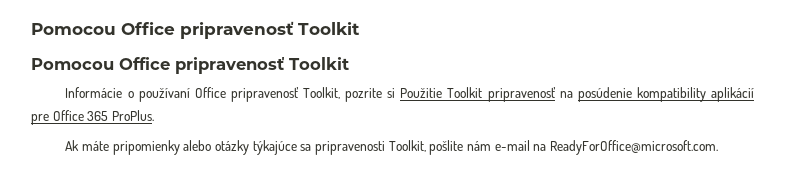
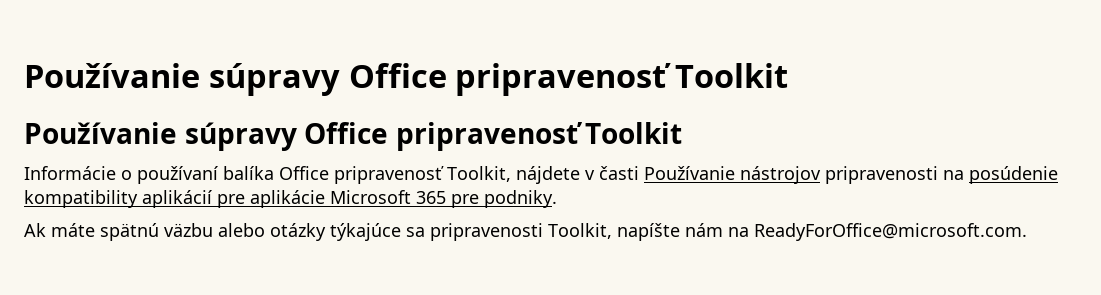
[31,21,360,39] [31,58,114,70] Pomocou Office pripravenosť Toolkit // Pomocou -> [24,63,789,96] [24,122,297,151] Používanie súpravy Office pripravenosť Toolkit // Používanie súpravy
(190, 95) none -> [223,166,274,180] balíka
[345,87,556,102] pozrite si Použitie Toolkit pripravenosť -> [516,166,938,184] nájdete v časti Používanie nástrojov pripravenosti
[52,110,154,121] Office 365 ProPlus. -> [250,190,557,208] aplikácie Microsoft 365 pre podniky.
[112,140,180,155] pripomienky -> [100,223,213,241] spätnú väzbu
[429,140,530,155] pošlite nám e-mail -> [617,223,723,241] napíšte nám

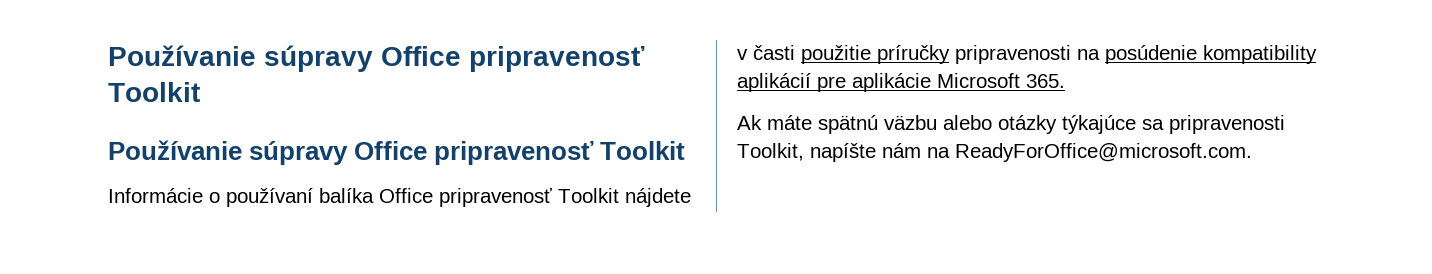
[447,166,511,182] Toolkit, -> [558,188,619,203] Toolkit
[644,166,821,184] Používanie nástrojov -> [801,45,950,64] použitie príručky
[416,190,557,208] 365 pre podniky. -> [1026,74,1065,88] 365.

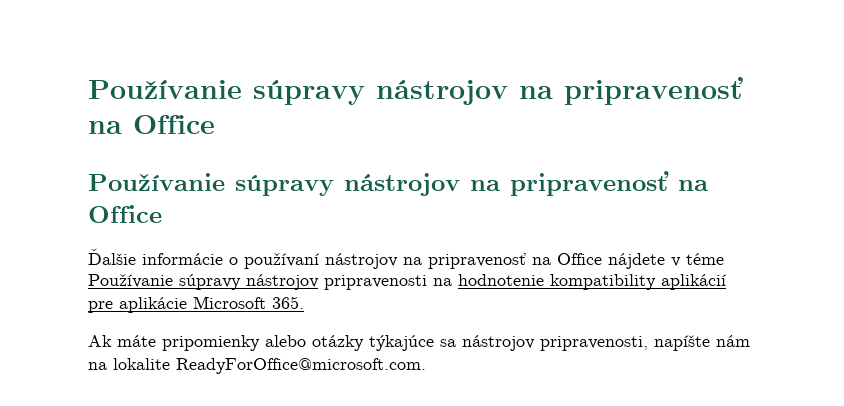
[108,45,645,72] [108,82,200,102] [108,140,686,165] [108,188,691,207] [737,45,950,64] Používanie súpravy Office pripravenosť Toolkit // Používanie súpravy Office pripravenosť Toolkit // Informácie o používaní balíka Office pripravenosť Toolkit nájdete v časti použitie príručky -> [88,77,743,105] [88,115,215,134] [88,171,708,196] [88,205,162,223] [88,248,724,269] [88,274,319,290] Používanie súpravy nástrojov na pripravenosť na Office // Používanie súpravy nástrojov na pripravenosť na Office // Ďalšie informácie o používaní nástrojov na pripravenosť na Office nájdete v téme Používanie súpravy nástrojov
[1105,45,1197,64] posúdenie -> [458,274,544,286] hodnotenie
[818,115,937,134] spätnú väzbu -> [162,335,260,351] pripomienky
[1169,115,1285,134] [737,143,804,161] pripravenosti Toolkit, -> [462,335,648,351] nástrojov pripravenosti,
(950, 152) none -> [113,358,170,370] lokalite

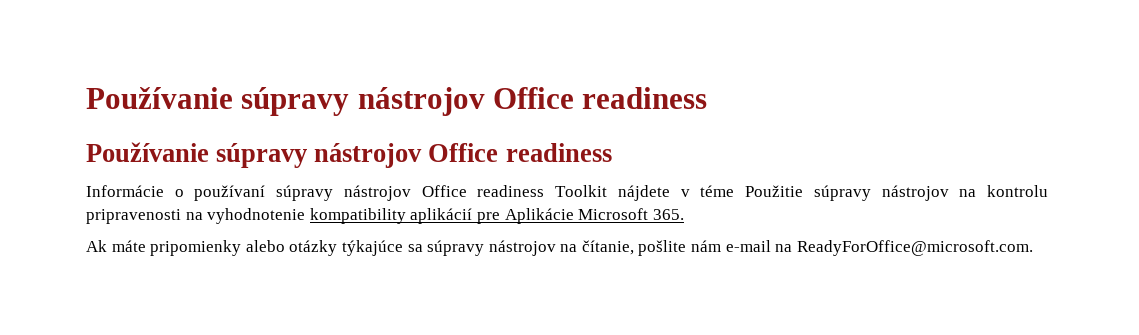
[88,77,743,105] [88,115,215,134] [88,171,708,196] [88,205,162,223] [88,248,602,269] Používanie súpravy nástrojov na pripravenosť na Office // Používanie súpravy nástrojov na pripravenosť na Office // Ďalšie informácie o používaní nástrojov na pripravenosť na Office -> [86,87,708,116] [86,142,612,168] [86,185,608,201] Používanie súpravy nástrojov Office readiness // Používanie súpravy nástrojov Office readiness // Informácie o používaní súpravy nástrojov Office readiness Toolkit
[88,274,319,290] Používanie súpravy nástrojov -> [745,185,1049,201] Použitie súpravy nástrojov na kontrolu
[458,274,544,286] hodnotenie -> [207,208,306,224] vyhodnotenie
[119,297,187,313] aplikácie -> [504,208,574,224] Aplikácie
[462,335,750,351] [88,358,170,370] nástrojov pripravenosti, napíšte nám na lokalite -> [427,240,793,256] súpravy nástrojov na čítanie, pošlite nám e-mail na

